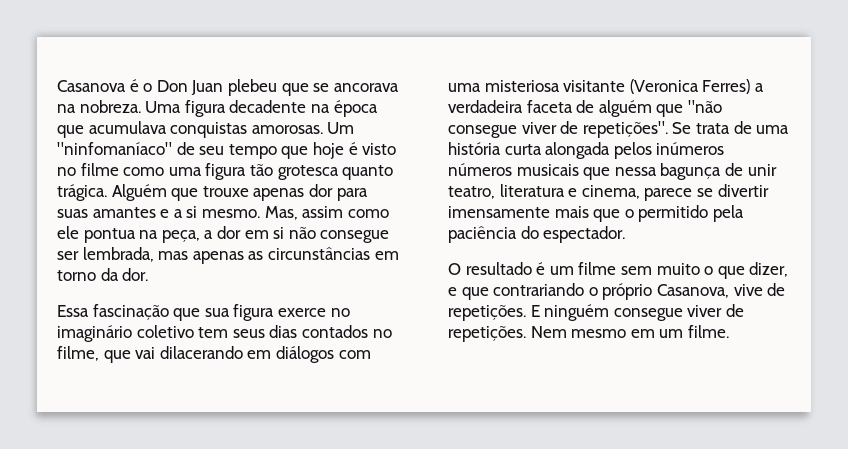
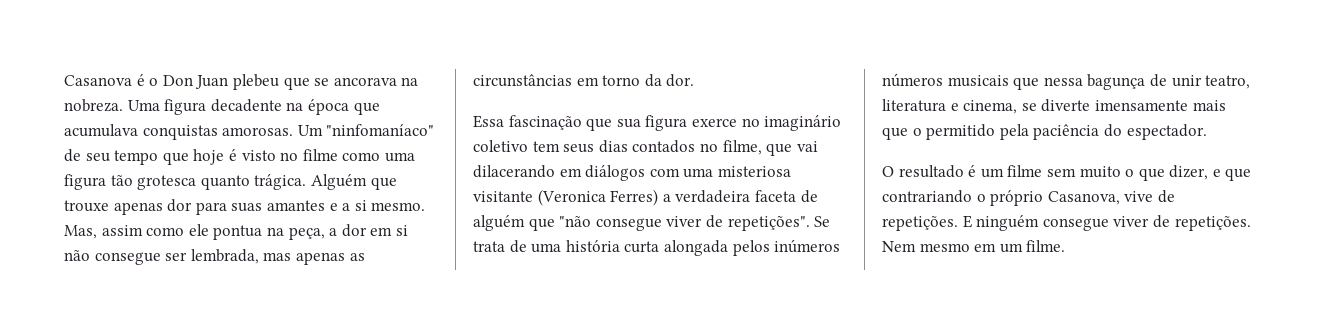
[644,184,769,201] parece se divertir -> [1021,99,1091,112] se diverte

